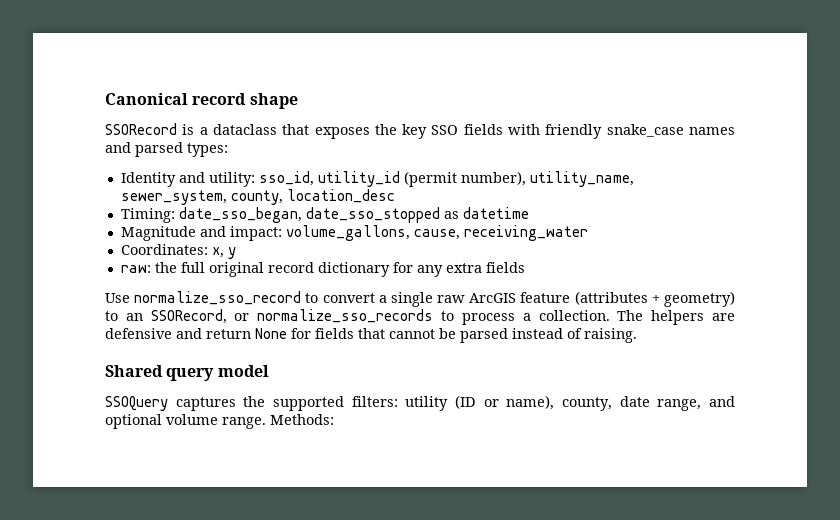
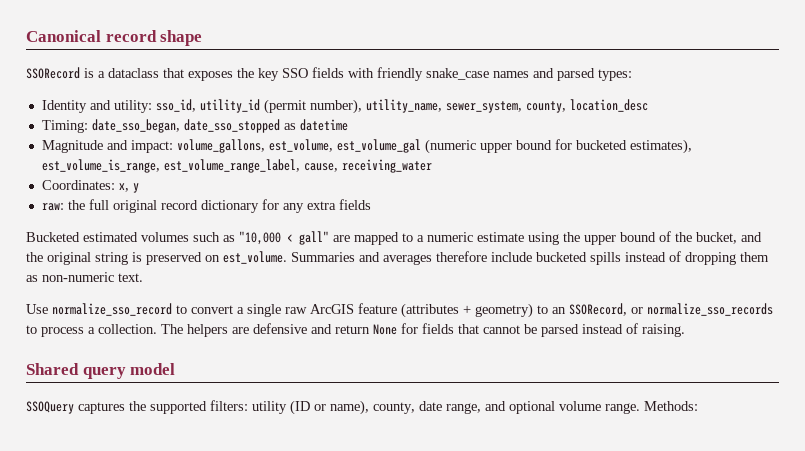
(410, 233) none -> [268,139,692,154] [41,159,300,173] est_volume, est_volume_gal (numeric upper bound for bucketed estimates), est_volume_is_range, est_volume_range_label,
(525, 267) none -> [26,231,762,245] [26,251,769,265] [26,272,143,282] // Bucketed estimated volumes such as "10,000 < gall" are mapped to a numeric estimate using the upper bound of the bucket, and the original string is preserved on est_volume. Summaries and averages therefore include bucketed spills instead of dropping them as non-numeric text.

